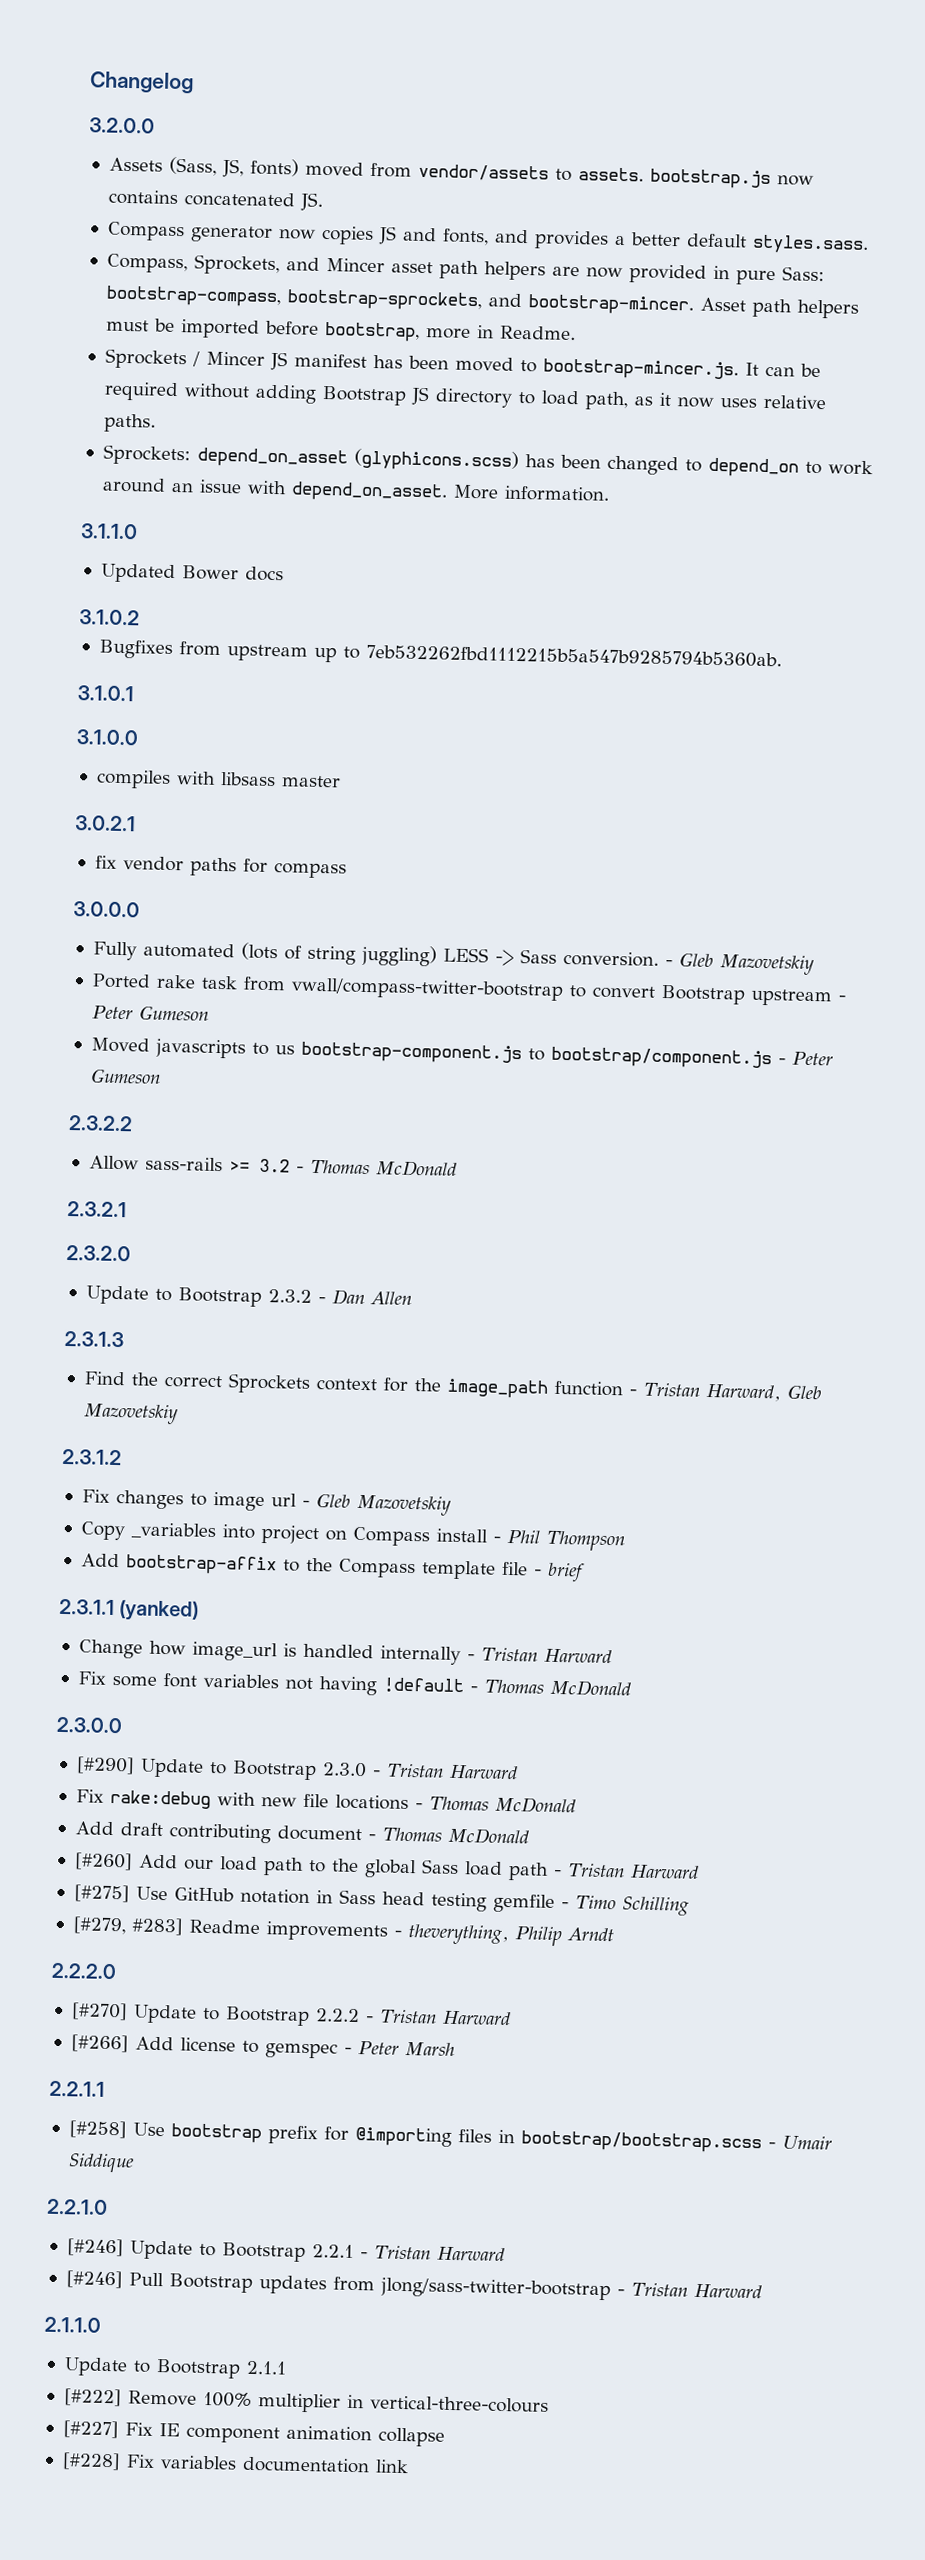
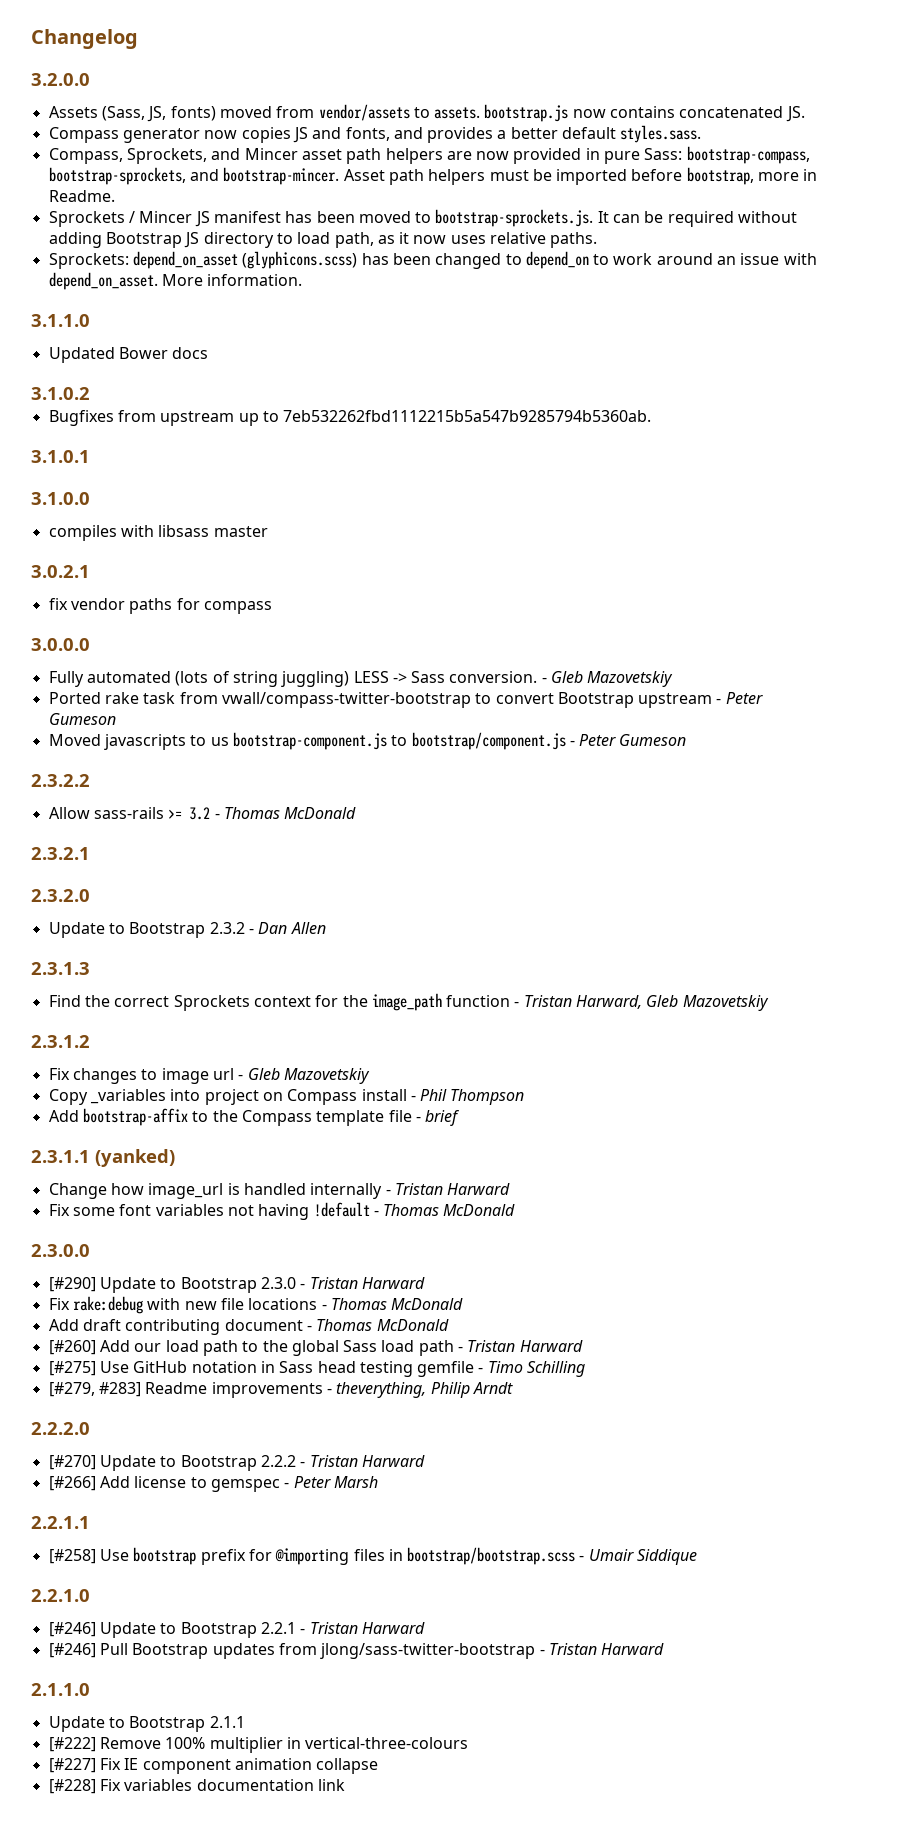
[542,358,739,381] bootstrap-mincer.js. -> [435,209,594,227] bootstrap-sprockets.js.

